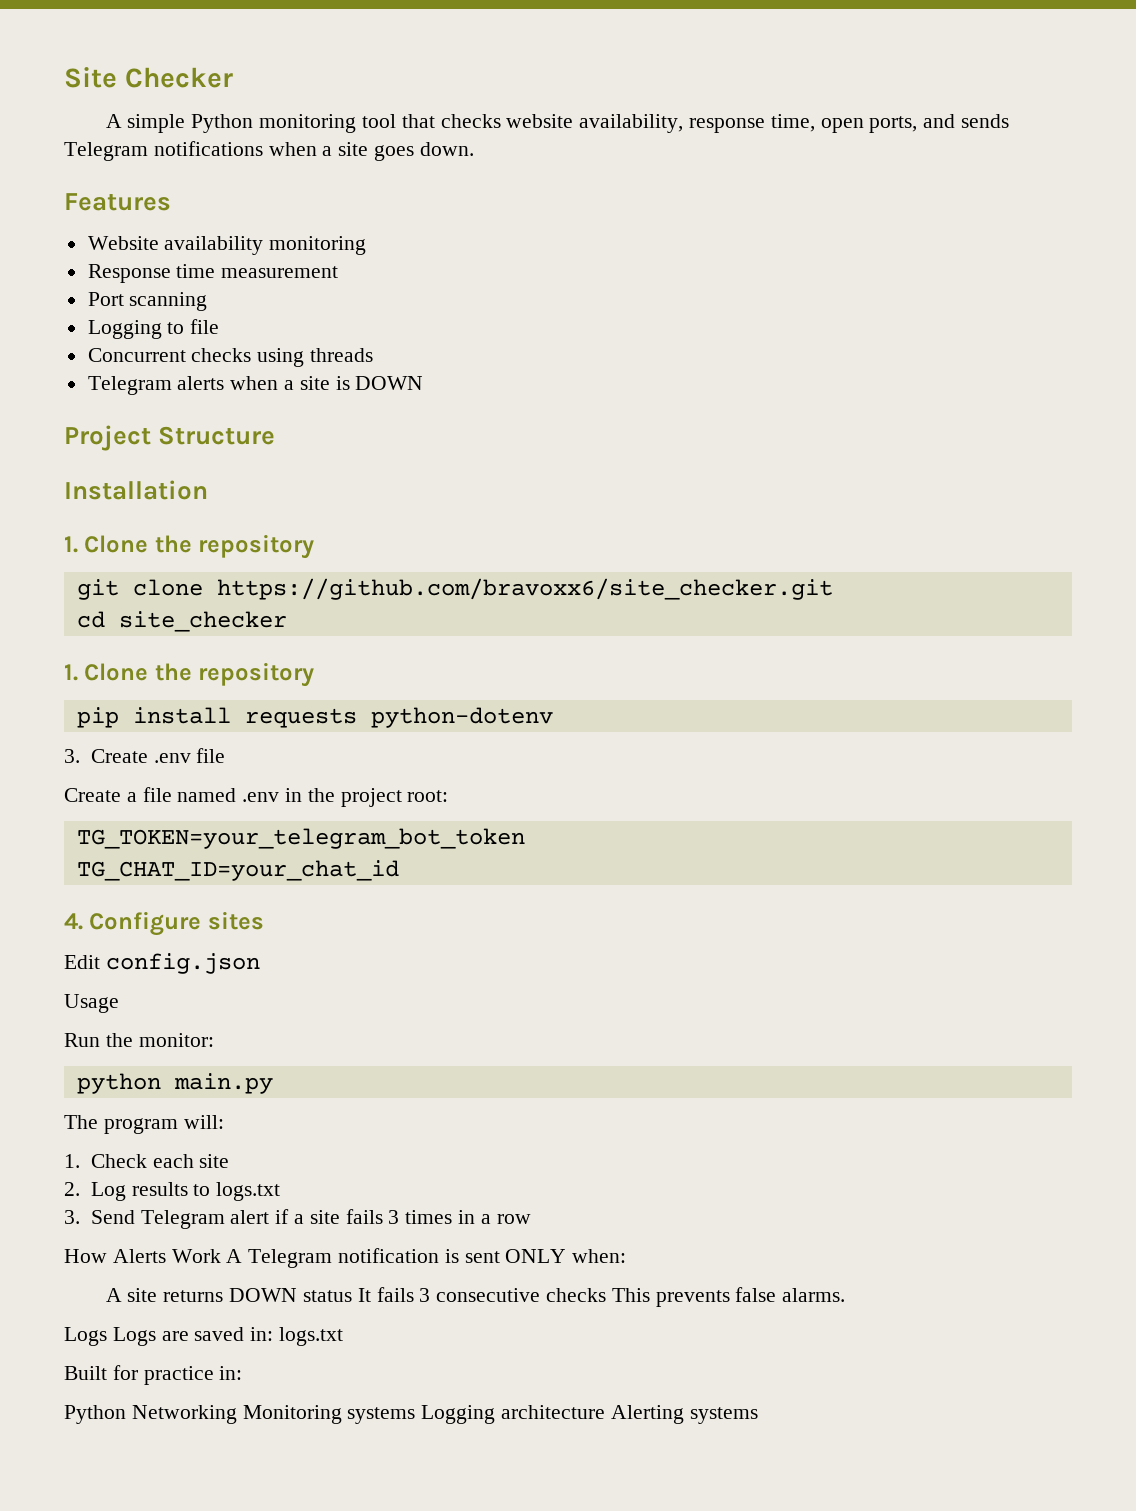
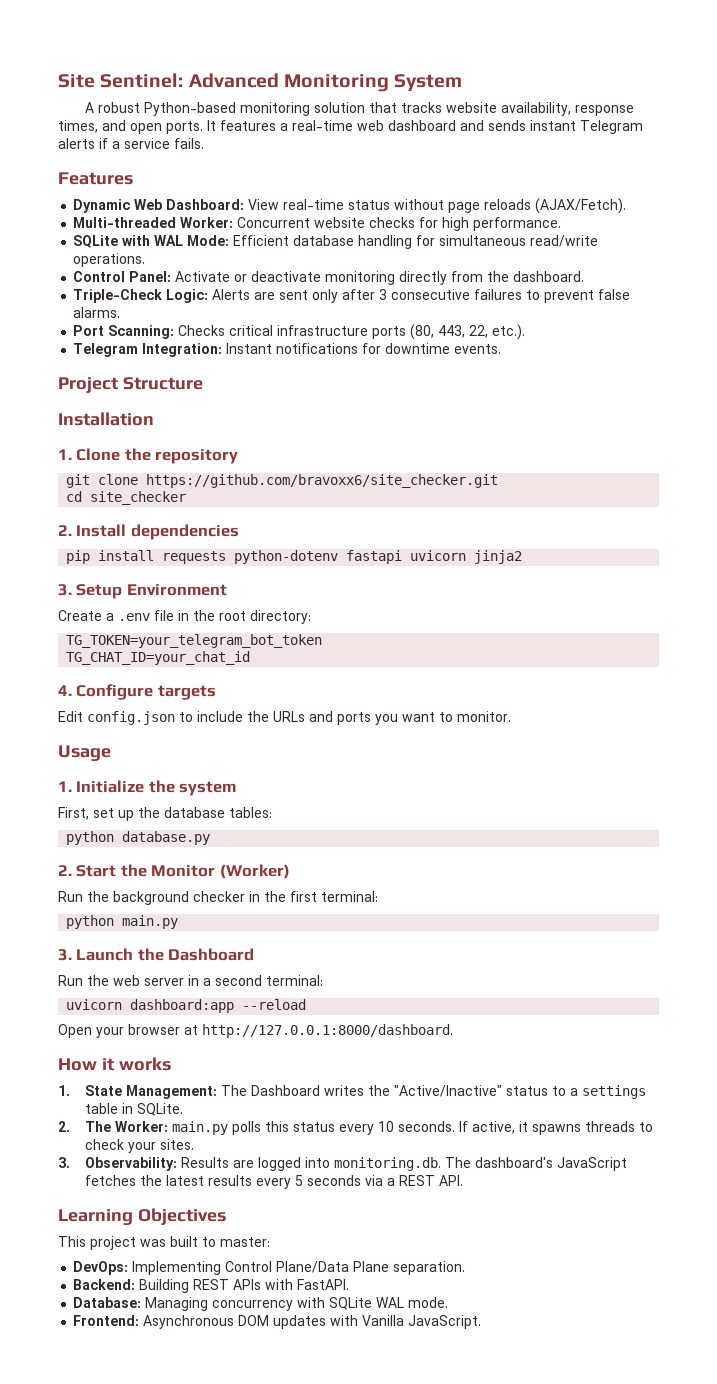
[124,67,233,88] [105,114,1009,133] [64,141,474,161] [64,193,171,211] [87,236,367,255] [87,264,339,283] [87,292,208,311] [87,319,220,339] [87,348,374,367] [87,376,424,395] Checker // A simple Python monitoring tool that checks website availability, response time, open ports, and sends Telegram notifications when a site goes down. // Features // Website availability monitoring // Response time measurement // Port scanning // Logging to file // Concurrent checks using threads // Telegram alerts when a site is DOWN -> [100,73,463,92] [85,102,635,116] [58,120,643,134] [58,138,204,149] [58,172,133,185] [73,198,627,214] [73,217,562,231] [73,235,599,249] [73,253,146,267] [73,271,585,285] [73,289,631,303] [73,307,121,318] [73,324,526,340] [73,343,502,357] Sentinel: Advanced Monitoring System // A robust Python-based monitoring solution that tracks website availability, response times, and open ports. It features a real-time web dashboard and sends instant Telegram alerts if a service fails. // Features // Dynamic Web Dashboard: View real-time status without page reloads (AJAX/Fetch). // Multi-threaded Worker: Concurrent website checks for high performance. // SQLite with WAL Mode: Efficient database handling for simultaneous read/write operations. // Control Panel: Activate or deactivate monitoring directly from the dashboard. // Triple-Check Logic: Alerts are sent only after 3 consecutive failures to prevent false alarms. // Port Scanning: Checks critical infrastructure ports (80, 443, 22, etc.). // Telegram Integration: Instant notifications for downtime events.
[64,662,315,687] 1. Clone the repository -> [58,524,239,540] 2. Install dependencies
[64,748,226,763] [64,787,449,807] // 3. Create .env file // Create a file named .env in the project root: -> [346,550,523,564] [58,584,227,599] [58,610,311,624] fastapi uvicorn jinja2 // 3. Setup Environment // Create a .env file in the root directory:
[207,911,264,930] sites -> [157,685,216,700] targets
[64,994,119,1013] [64,1033,214,1047] [76,1073,273,1094] [64,1115,224,1134] [64,1154,230,1168] [64,1182,281,1201] [64,1209,531,1229] [64,1248,627,1268] [105,1287,846,1307] [64,1327,344,1346] [64,1365,243,1385] [64,1405,758,1424] // Usage // Run the monitor: // python main.py // The program will: // 1. Check each site // 2. Log results to logs.txt // 3. Send Telegram alert if a site fails 3 times in a row // How Alerts Work A Telegram notification is sent ONLY when: // A site returns DOWN status It fails 3 consecutive checks This prevents false alarms. // Logs Logs are saved in: logs.txt // Built for practice in: // Python Networking Monitoring systems Logging architecture Alerting systems -> [179,711,511,725] [58,745,111,761] [58,780,237,796] [58,807,272,821] [66,831,211,845] [58,864,290,879] [58,891,378,905] [66,915,179,929] [58,948,255,961] [58,975,323,986] [66,999,307,1013] [58,1024,453,1038] [58,1057,171,1071] [58,1085,647,1099] [85,1103,184,1116] [58,1121,654,1135] [85,1139,195,1153] [58,1157,628,1171] [85,1175,464,1189] [58,1208,226,1225] [58,1236,270,1250] [73,1261,466,1275] [73,1279,350,1293] [73,1297,449,1311] [73,1315,482,1329] to include the URLs and ports you want to monitor. // Usage // 1. Initialize the system // First, set up the database tables: // python database.py // 2. Start the Monitor (Worker) // Run the background checker in the first terminal: // python main.py // 3. Launch the Dashboard // Run the web server in a second terminal: // uvicorn dashboard:app --reload // Open your browser at http://127.0.0.1:8000/dashboard. // How it works // 1. State Management: The Dashboard writes the "Active/Inactive" status to a settings table in SQLite. // 2. The Worker: main.py polls this status every 10 seconds. If active, it spawns threads to check your sites. // 3. Observability: Results are logged into monitoring.db. The dashboard's JavaScript fetches the latest results every 5 seconds via a REST API. // Learning Objectives // This project was built to master: // DevOps: Implementing Control Plane/Data Plane separation. // Backend: Building REST APIs with FastAPI. // Database: Managing concurrency with SQLite WAL mode. // Frontend: Asynchronous DOM updates with Vanilla JavaScript.

